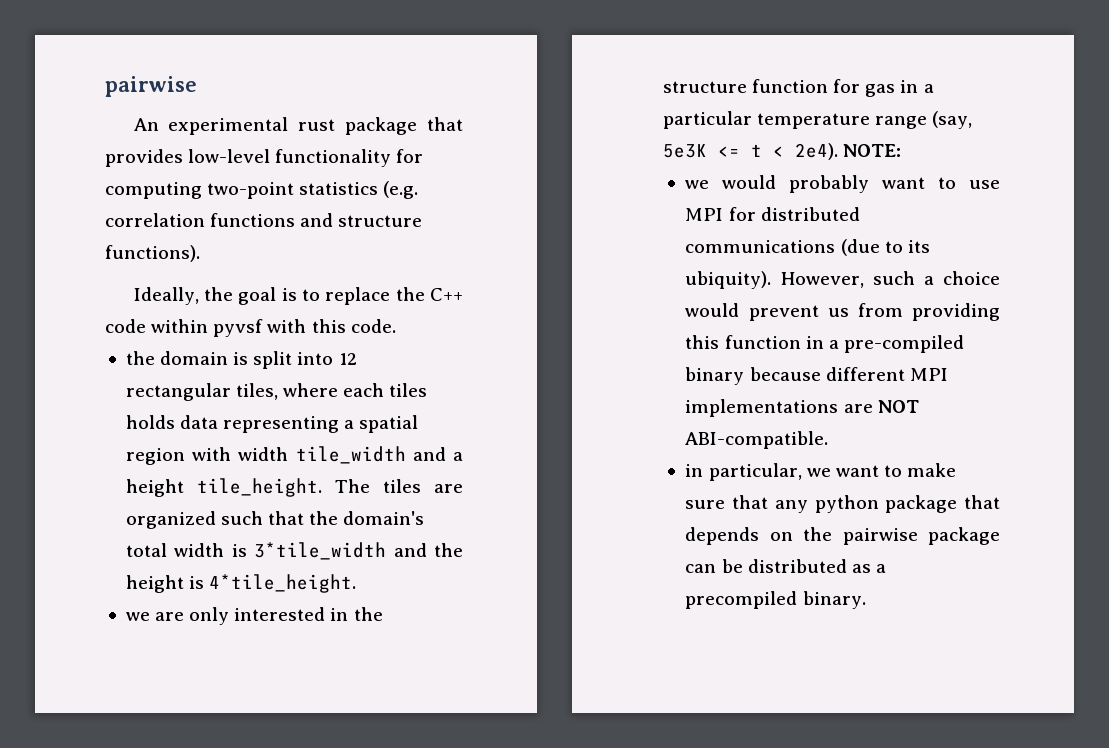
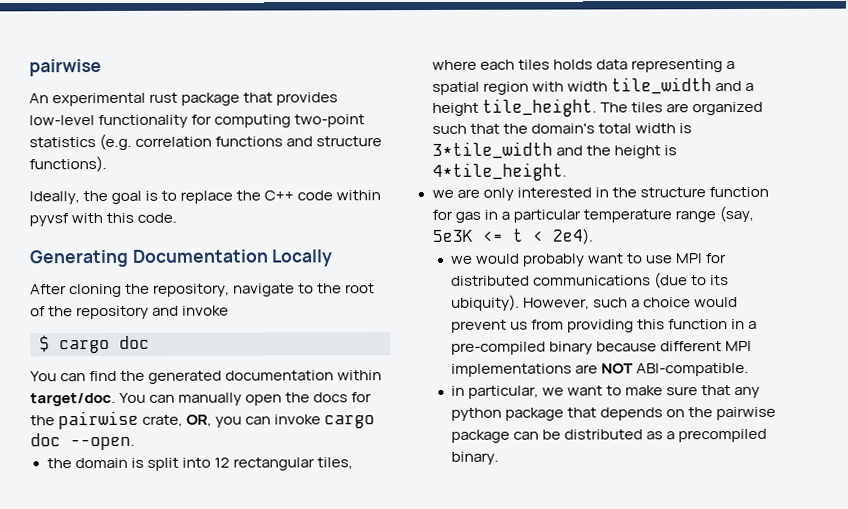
(396, 326) none -> [29,249,334,268] [30,283,376,298] [30,305,230,320] [39,335,150,354] [30,370,383,384] [30,392,373,407] [30,410,376,430] [30,433,135,451] // Generating Documentation Locally // After cloning the repository, navigate to the root of the repository and invoke // $ cargo doc // You can find the generated documentation within target/doc. You can manually open the docs for the pairwise crate, OR, you can invoke cargo doc --open.
[843,144,902,157] NOTE: -> (593, 236) none

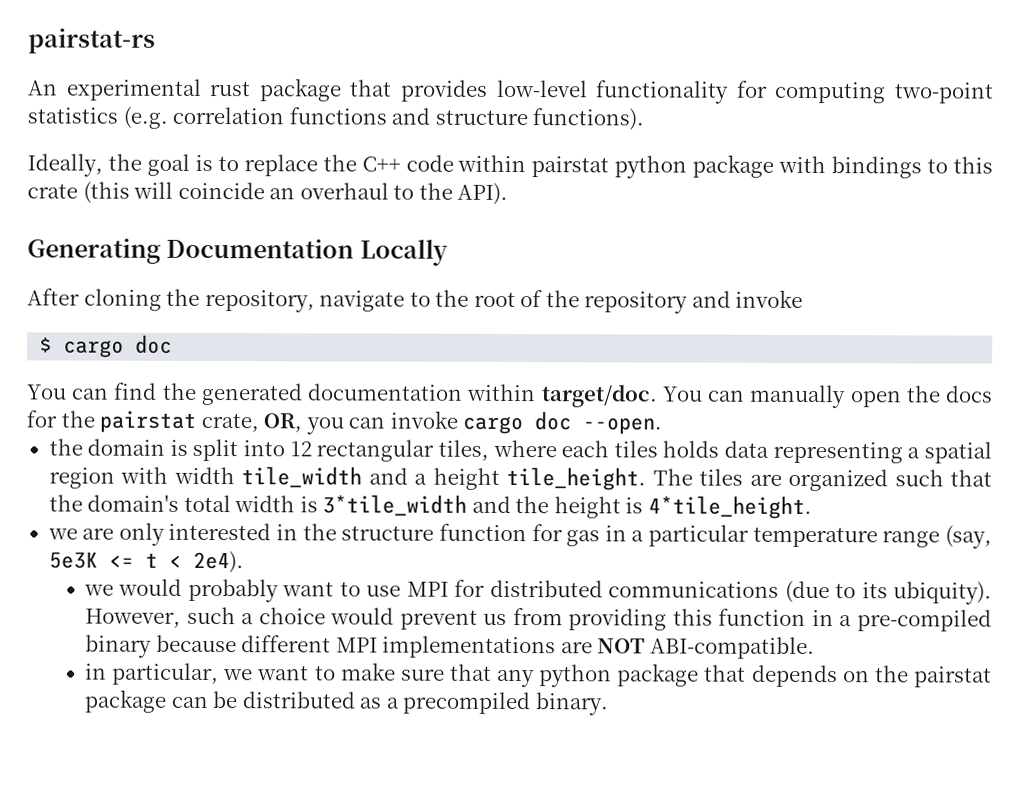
[29,59,102,77] pairwise -> [28,28,156,54] pairstat-rs
[29,212,178,227] pyvsf with this code. -> [531,154,993,179] [27,181,509,205] pairstat python package with bindings to this crate (this will coincide an overhaul to the API).
[58,410,140,430] pairwise -> [99,410,197,433] pairstat
[716,406,777,421] pairwise -> [914,666,993,688] pairstat

